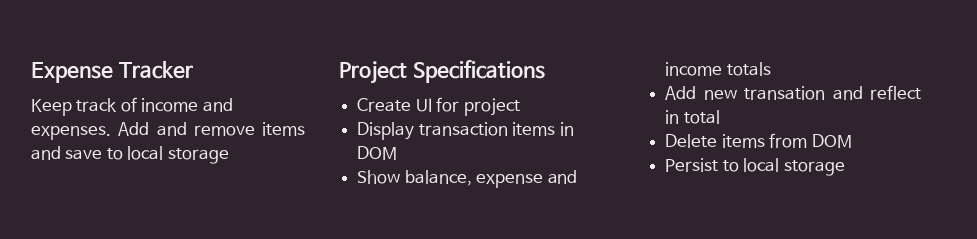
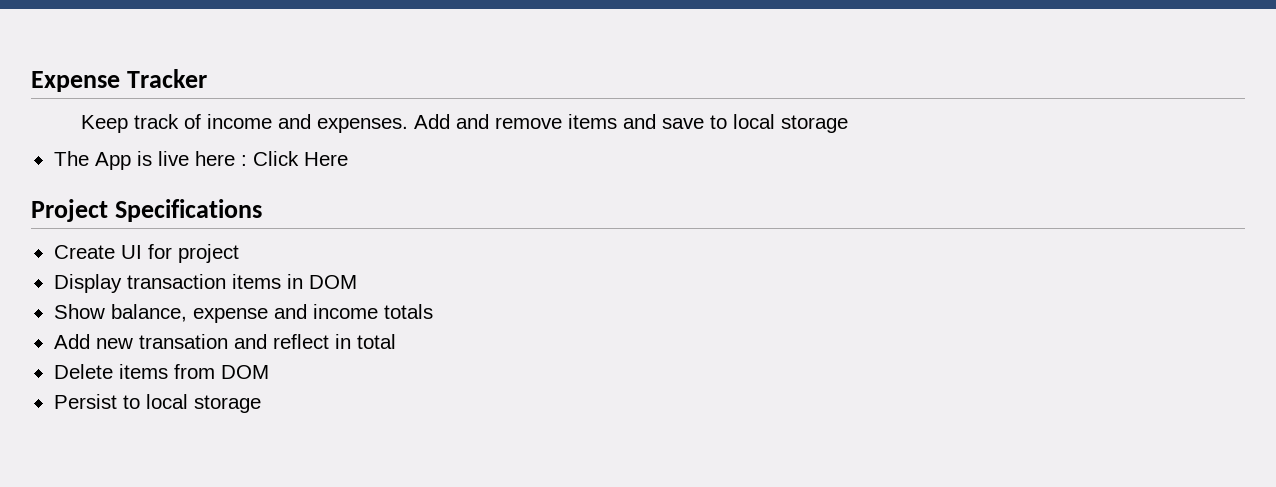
(229, 156) none -> [53,151,348,170] // The App is live here : Click Here

